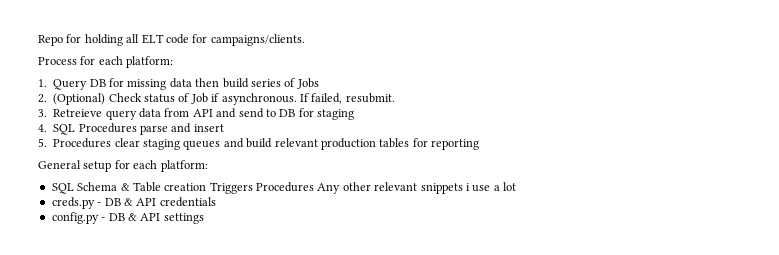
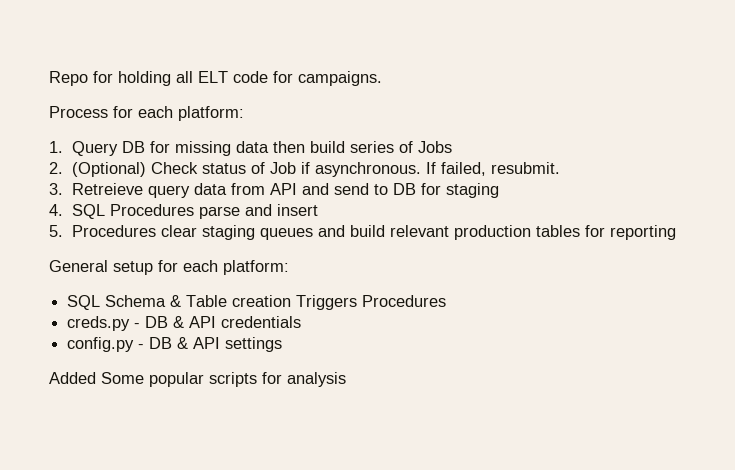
[210,34,305,46] campaigns/clients. -> [298,71,382,86] campaigns.
[317,182,516,194] Any other relevant snippets i use a lot -> (447, 301) none
(204, 218) none -> [49,372,346,387] // Added Some popular scripts for analysis

